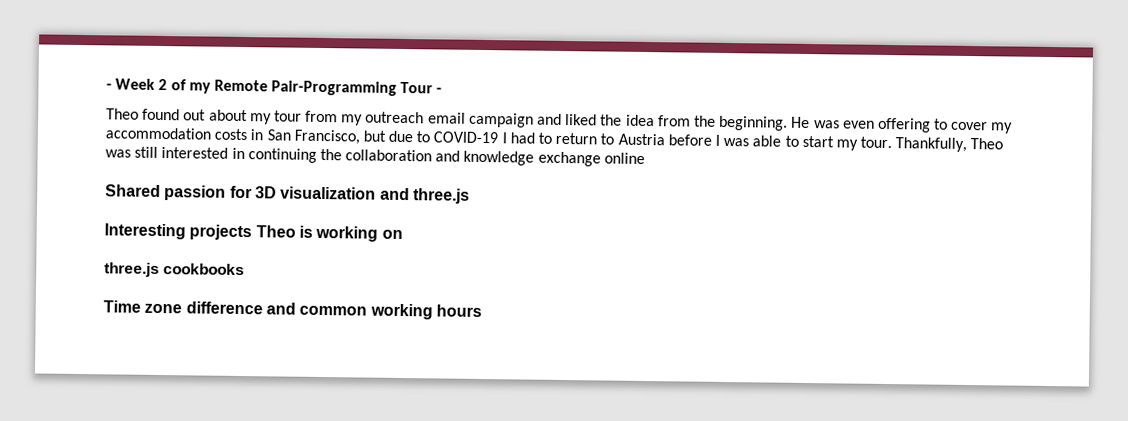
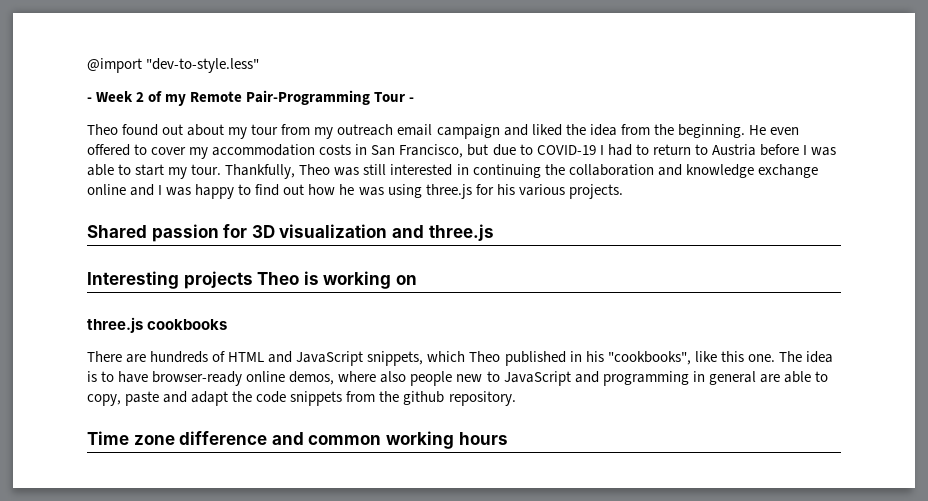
(106, 86) none -> [87,58,260,73] @import "dev-to-style.less" //
[813,117,931,133] was even offering -> [769,127,799,135] [87,144,130,156] even offered
(645, 158) none -> [130,184,623,199] and I was happy to find out how he was using three.js for his various projects.
(246, 269) none -> [87,351,833,366] [87,371,828,386] [87,391,516,406] // There are hundreds of HTML and JavaScript snippets, which Theo published in his "cookbooks", like this one. The idea is to have browser-ready online demos, where also people new to JavaScript and programming in general are able to copy, paste and adapt the code snippets from the github repository.

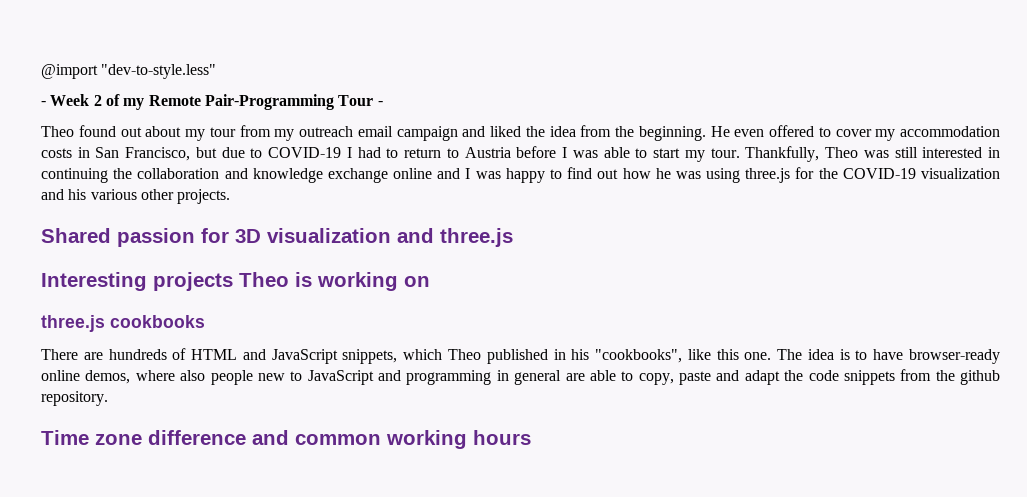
(494, 189) none -> [818,168,1000,179] [41,189,64,200] the COVID-19 visualization and
(565, 190) none -> [140,189,174,200] other

